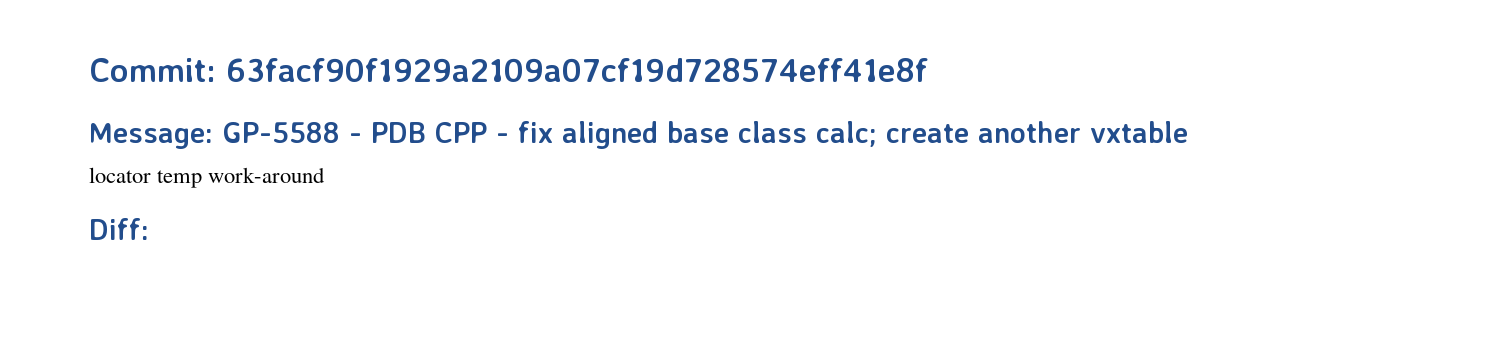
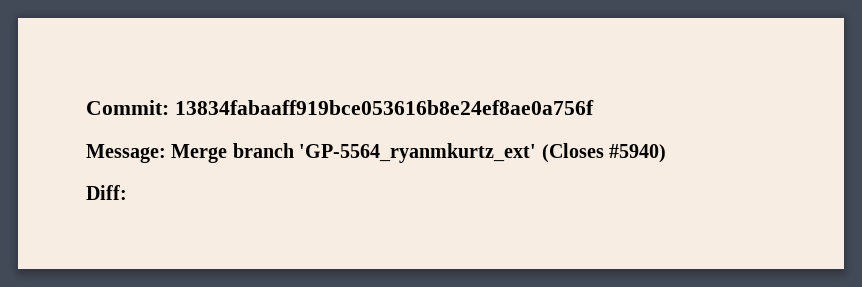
[226,58,928,82] 63facf90f1929a2109a07cf19d728574eff41e8f -> [174,100,594,115] 13834fabaaff919bce053616b8e24ef8ae0a756f
[222,121,1188,149] [89,167,326,188] GP-5588 - PDB CPP - fix aligned base class calc; create another vxtable // locator temp work-around -> [171,143,666,163] Merge branch 'GP-5564_ryanmkurtz_ext' (Closes #5940)

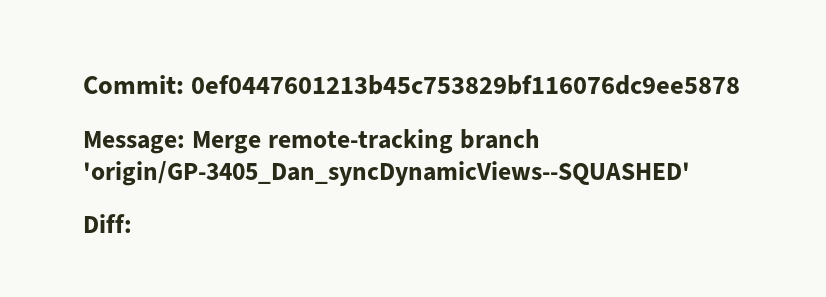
[174,100,594,115] 13834fabaaff919bce053616b8e24ef8ae0a756f -> [191,75,741,95] 0ef0447601213b45c753829bf116076dc9ee5878
[232,143,666,163] branch 'GP-5564_ryanmkurtz_ext' (Closes #5940) -> [267,129,540,154] [83,161,690,186] remote-tracking branch 'origin/GP-3405_Dan_syncDynamicViews--SQUASHED'

